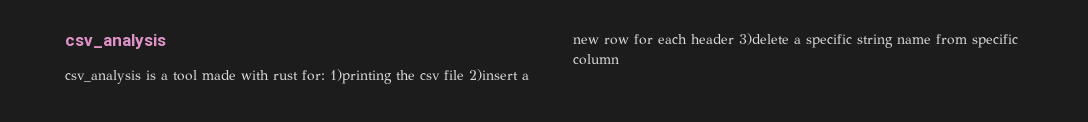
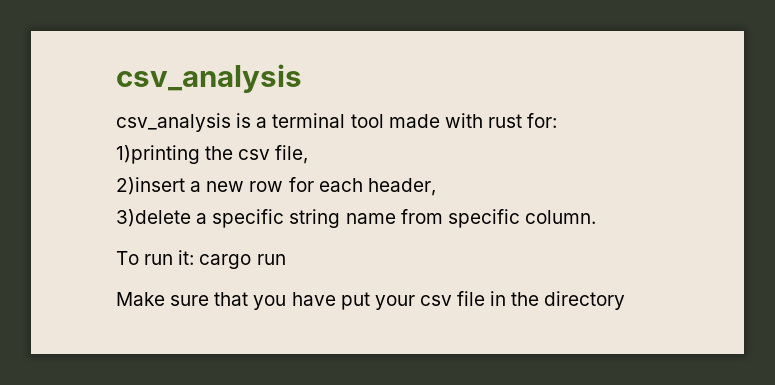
(168, 76) none -> [272,113,346,128] terminal
(325, 75) none -> (558, 120) //
[444,70,464,80] file -> [275,145,309,164] file, //
[691,34,734,44] header -> [367,178,436,196] header, //
[573,54,619,65] column -> [524,210,596,224] [116,250,286,269] [116,291,626,310] column. // To run it: cargo run // Make sure that you have put your csv file in the directory

